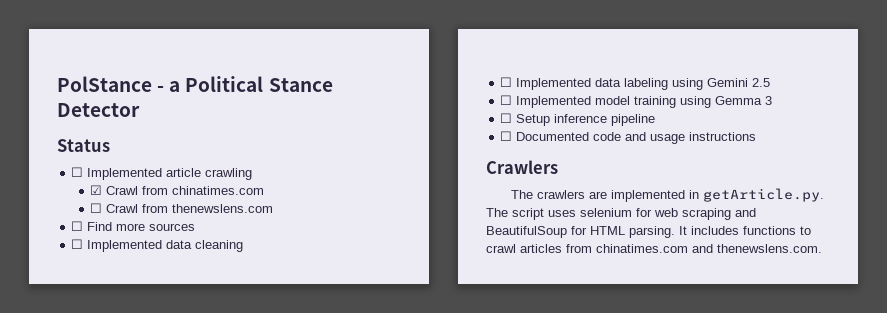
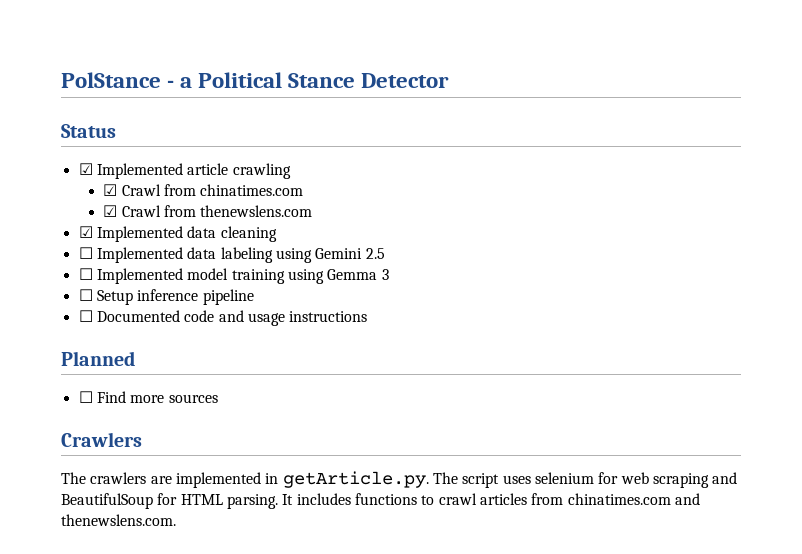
[71,167,84,177] ☐ -> [78,163,93,175] ☑
[90,203,103,213] ☐ -> [103,205,118,217] ☑
[71,221,196,231] [71,239,84,249] ☐ Find more sources // ☐ -> [78,226,93,238] ☑
(757, 136) none -> [61,351,135,366] [78,391,218,403] // Planned // ☐ Find more sources

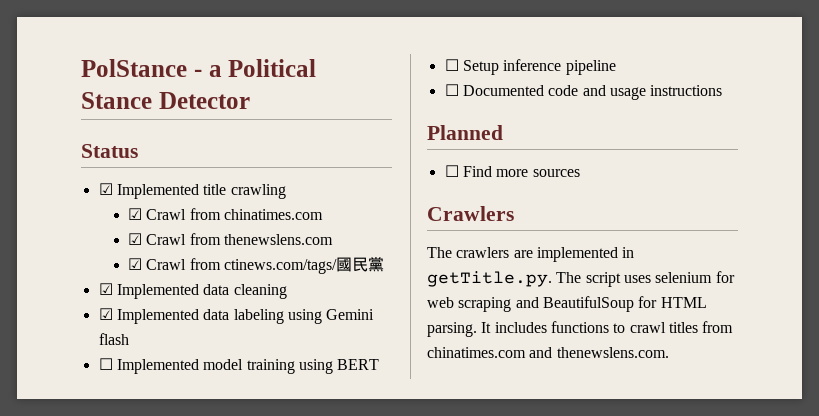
[187,163,229,175] article -> [203,184,227,195] title
(313, 211) none -> [127,257,384,274] // ☑ Crawl from ctinews.com/tags/國民黨
[78,247,93,259] ☐ -> [98,308,113,320] ☑
[365,248,385,259] 2.5 -> [98,333,129,345] flash
[327,269,389,280] Gemma 3 -> [337,359,380,370] BERT
[282,471,429,488] getArticle.py. -> [427,271,552,287] getTitle.py.
[479,493,527,505] articles -> [668,322,698,333] titles

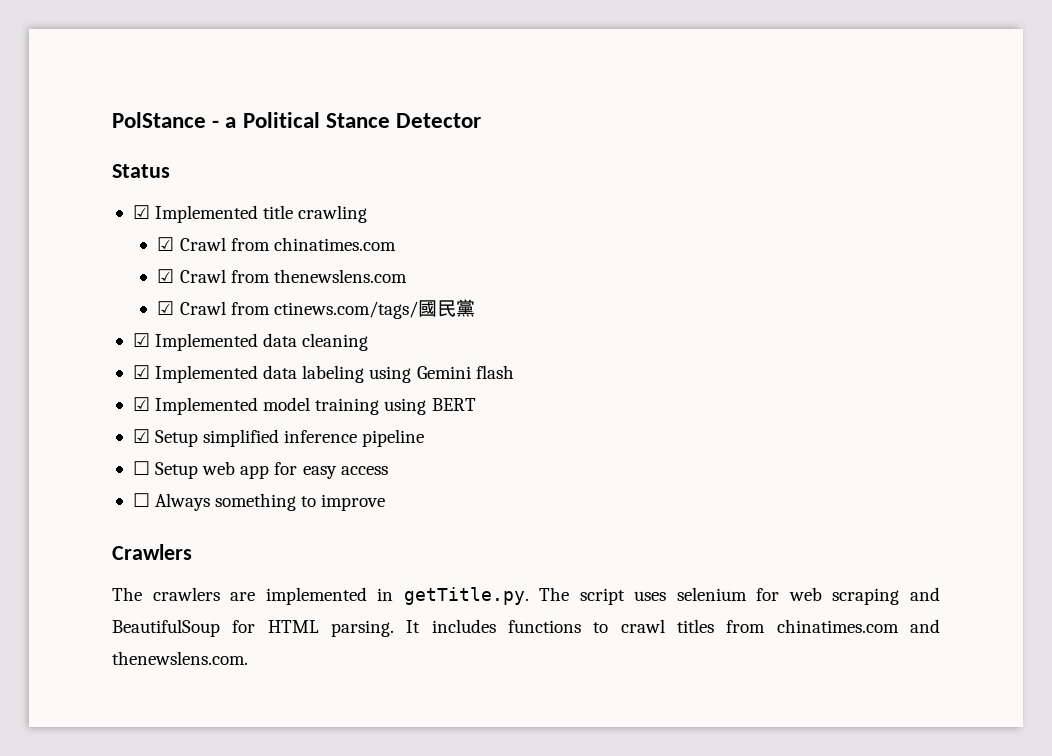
[98,358,113,370] ☐ -> [132,397,150,411] ☑
[444,59,499,75] ☐ Setup -> [132,429,280,447] ☑ Setup simplified
[462,85,723,100] [427,125,503,140] [444,165,580,177] Documented code and usage instructions // Planned // ☐ Find more sources -> [155,461,388,479] [132,493,386,511] Setup web app for easy access // ☐ Always something to improve

